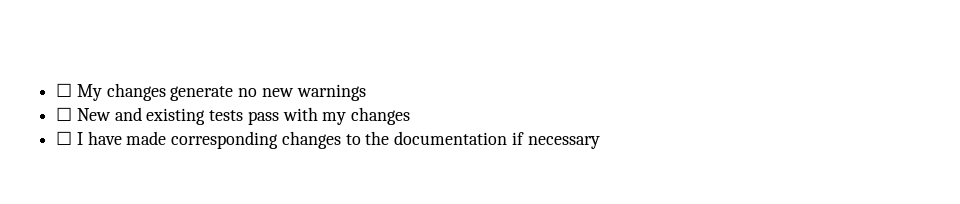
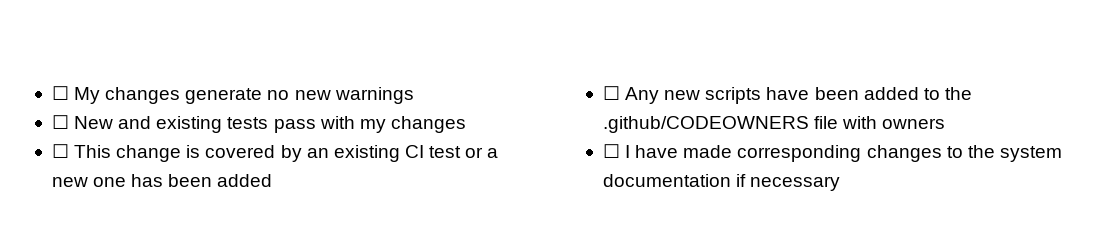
(411, 116) none -> [51,144,499,162] [51,174,273,187] [602,86,972,104] [602,116,946,133] // ☐ This change is covered by an existing CI test or a new one has been added // ☐ Any new scripts have been added to the .github/CODEOWNERS file with owners
(390, 138) none -> [999,146,1062,162] system

